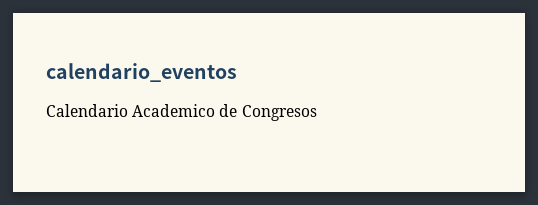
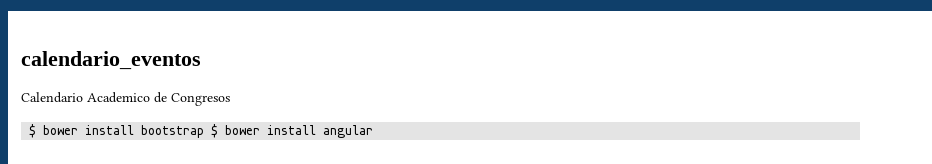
(317, 113) none -> [29,124,374,138] // $ bower install bootstrap $ bower install angular

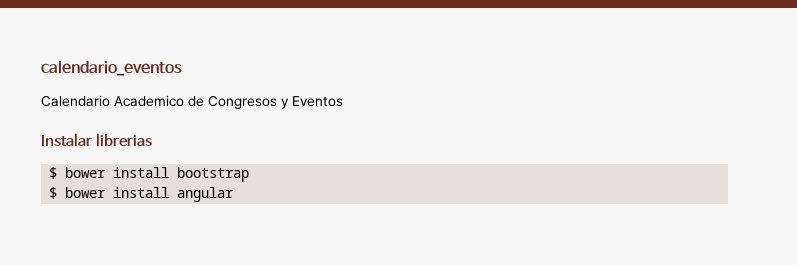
(230, 99) none -> [281,96,343,109] [41,133,152,147] y Eventos // Instalar librerias
(205, 131) none -> (250, 174) //

